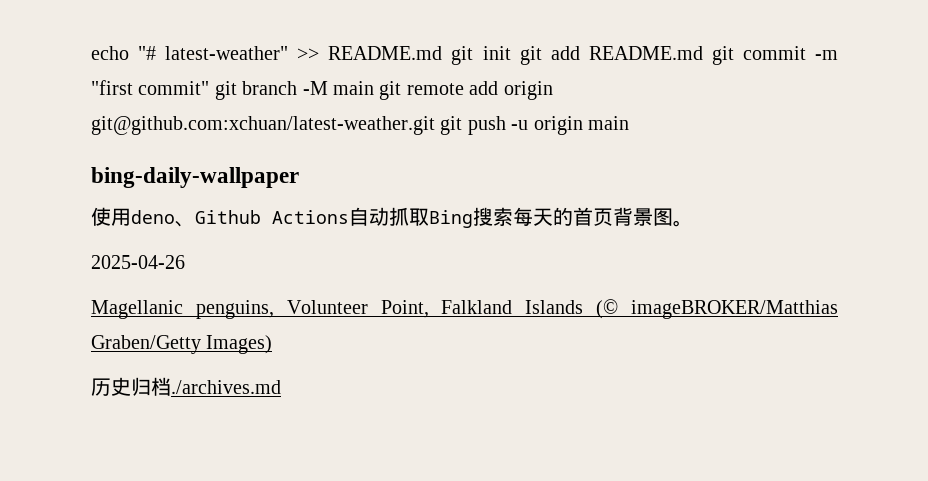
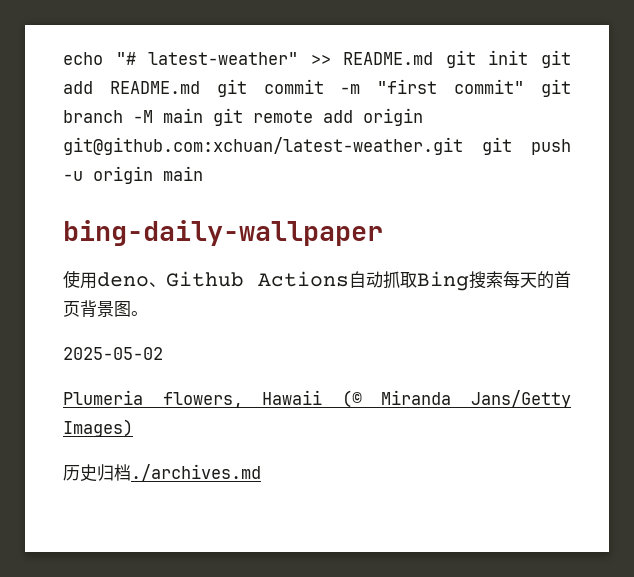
[91,255,185,269] [91,299,838,319] [91,335,201,354] 2025-04-26 // Magellanic penguins, Volunteer Point, Falkland Islands (© imageBROKER/Matthias Graben/Getty -> [63,347,163,360] [63,390,571,408] 2025-05-02 // Plumeria flowers, Hawaii (© Miranda Jans/Getty

